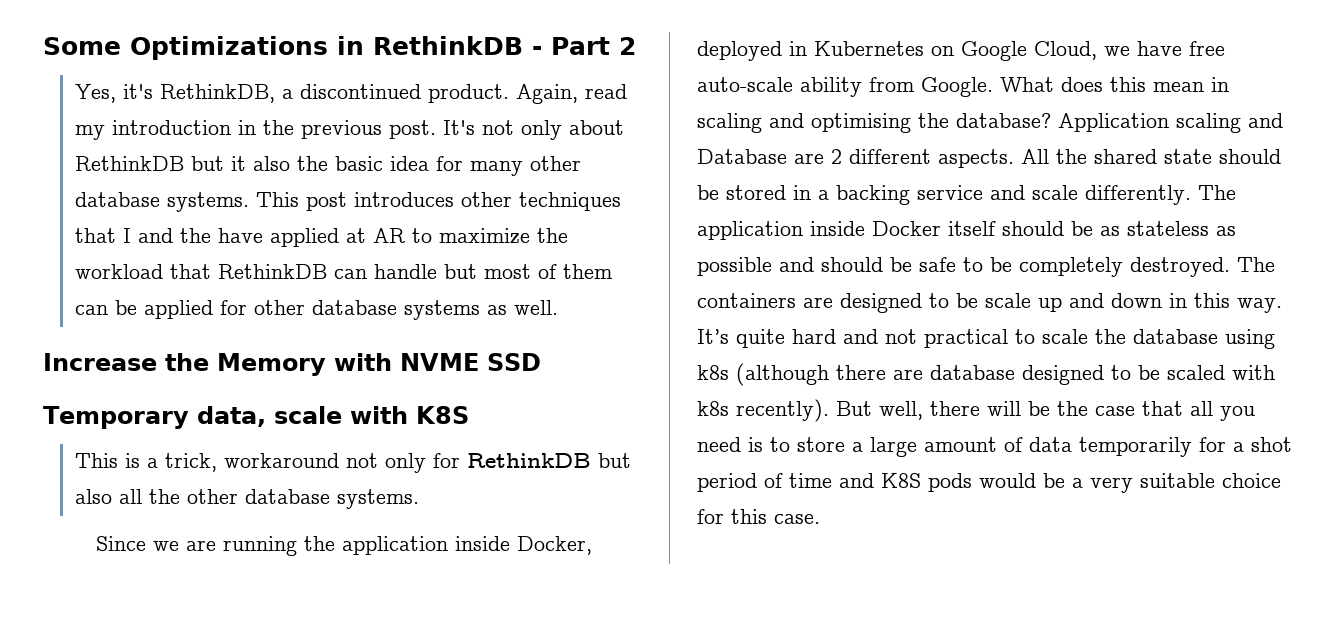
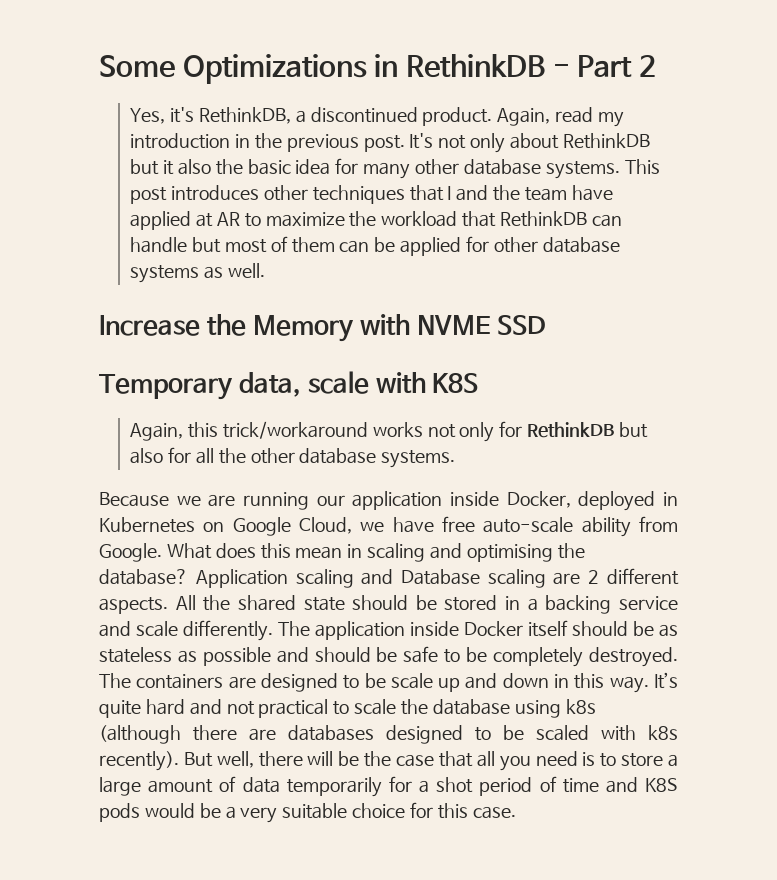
(211, 235) none -> [525,187,568,201] team
[74,453,339,472] This is a trick, workaround -> [130,421,423,441] Again, this trick/workaround works
(112, 496) none -> [168,447,192,463] for
[95,536,146,551] Since -> [99,492,169,507] Because
[303,536,335,551] the -> [316,495,345,506] our
(787, 156) none -> [487,569,546,588] scaling
[930,365,1015,380] database -> [288,725,375,741] databases

